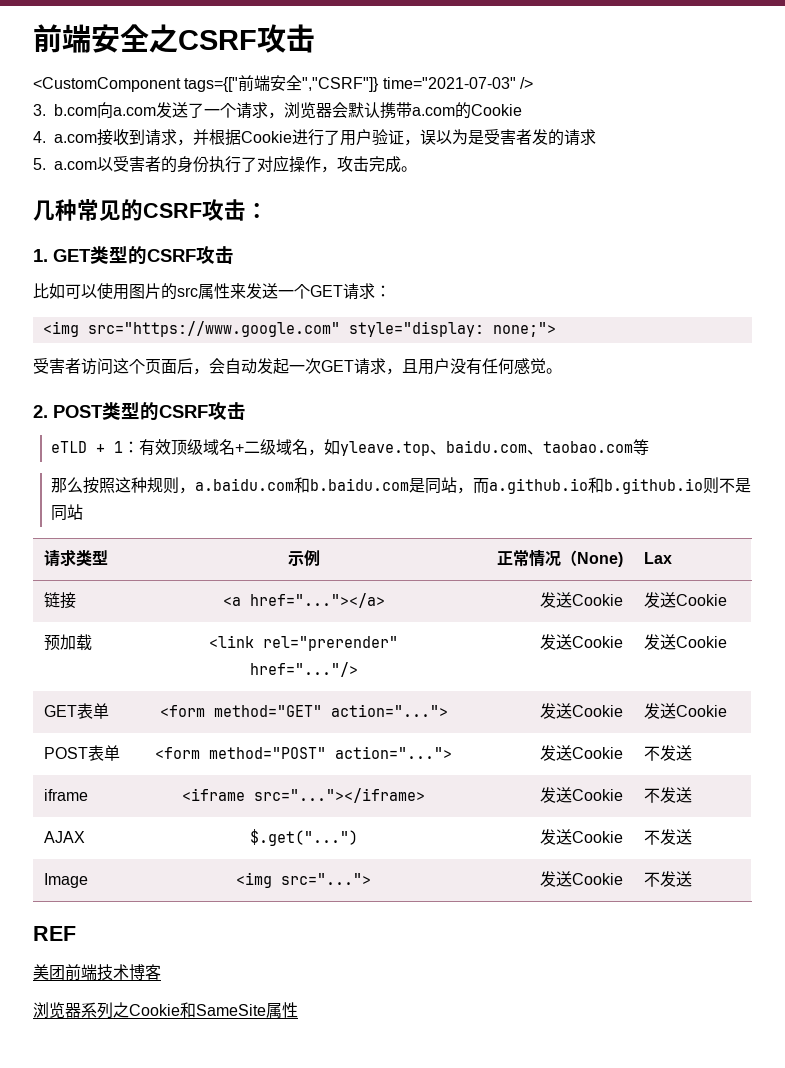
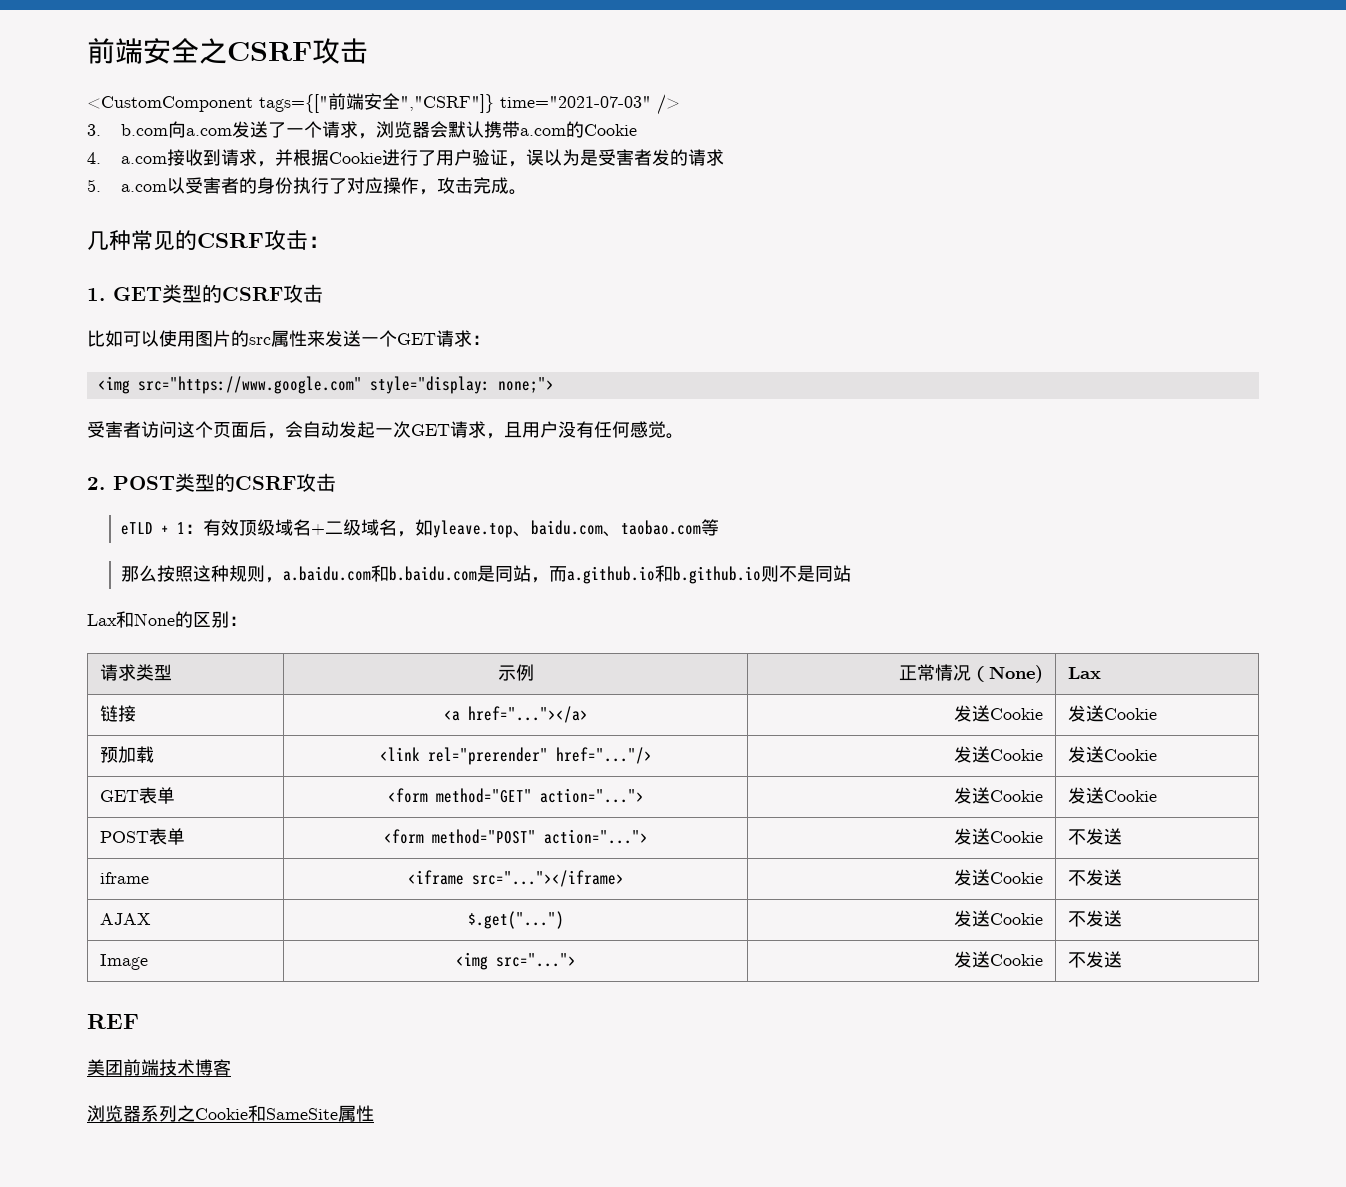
(84, 512) none -> [87,611,247,628] // Lax和None的区别：

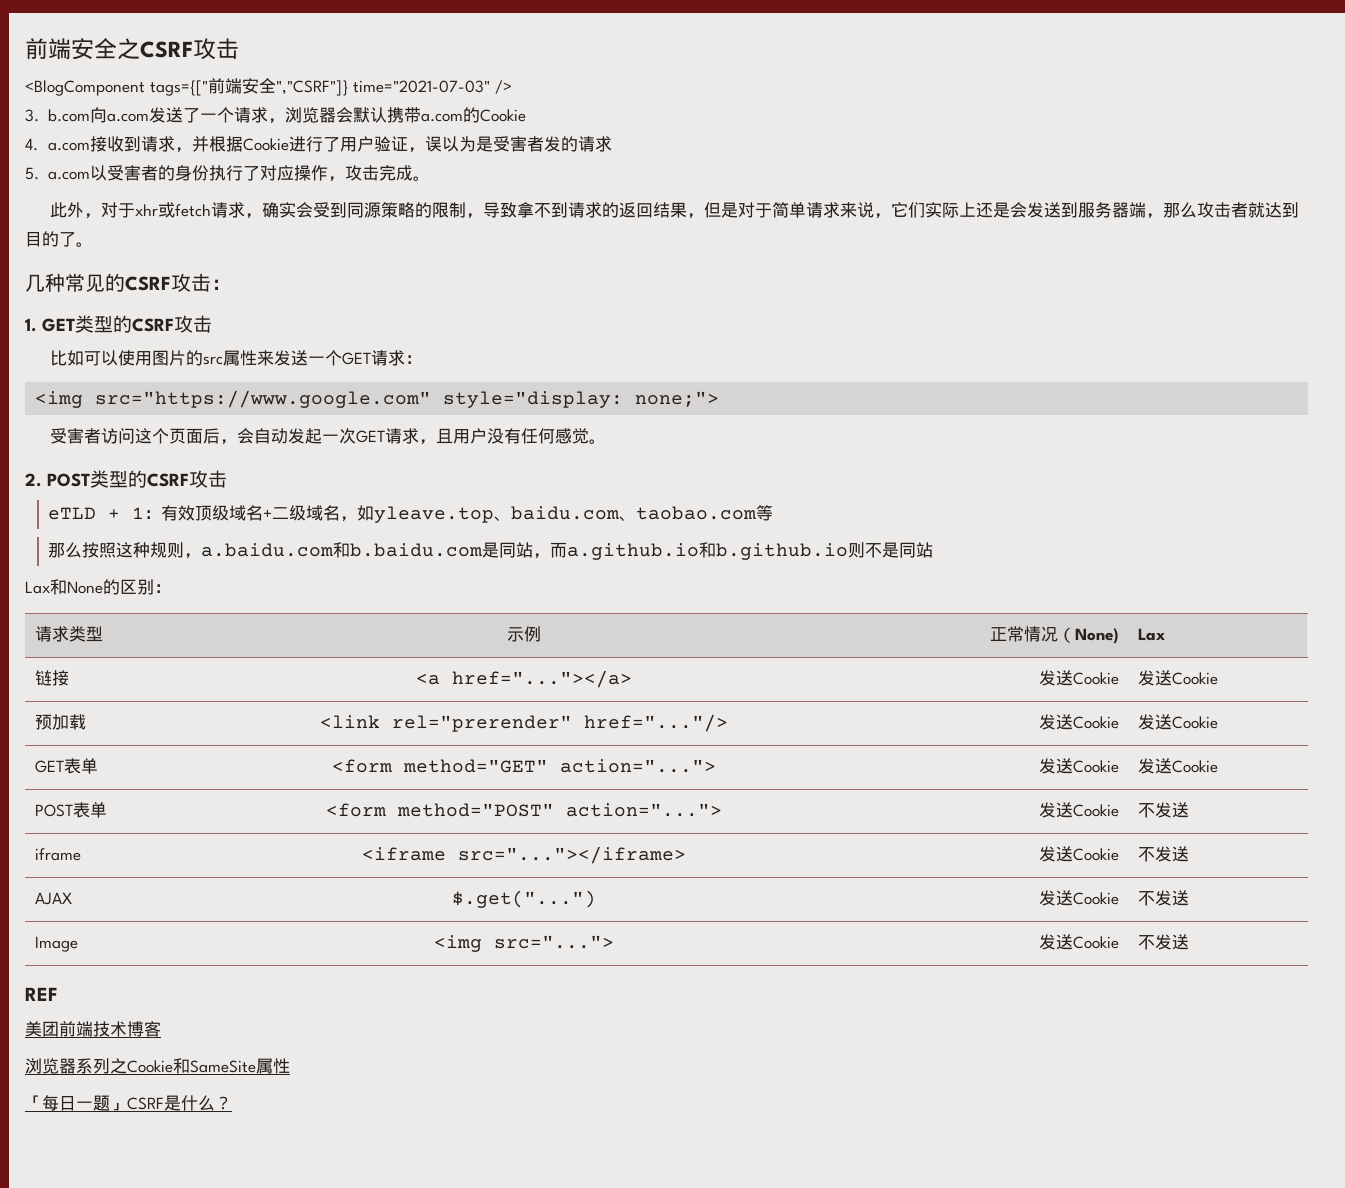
[87,96,253,112] <CustomComponent -> [25,80,145,96] <BlogComponent
(528, 192) none -> [49,202,1299,219] [25,231,93,247] // 此外，对于xhr或fetch请求，确实会受到同源策略的限制，导致拿不到请求的返回结果，但是对于简单请求来说，它们实际上还是会发送到服务器端，那么攻击者就达到目的了。
(374, 1113) none -> [25,1095,232,1111] // 「每日一题」CSRF是什么？

